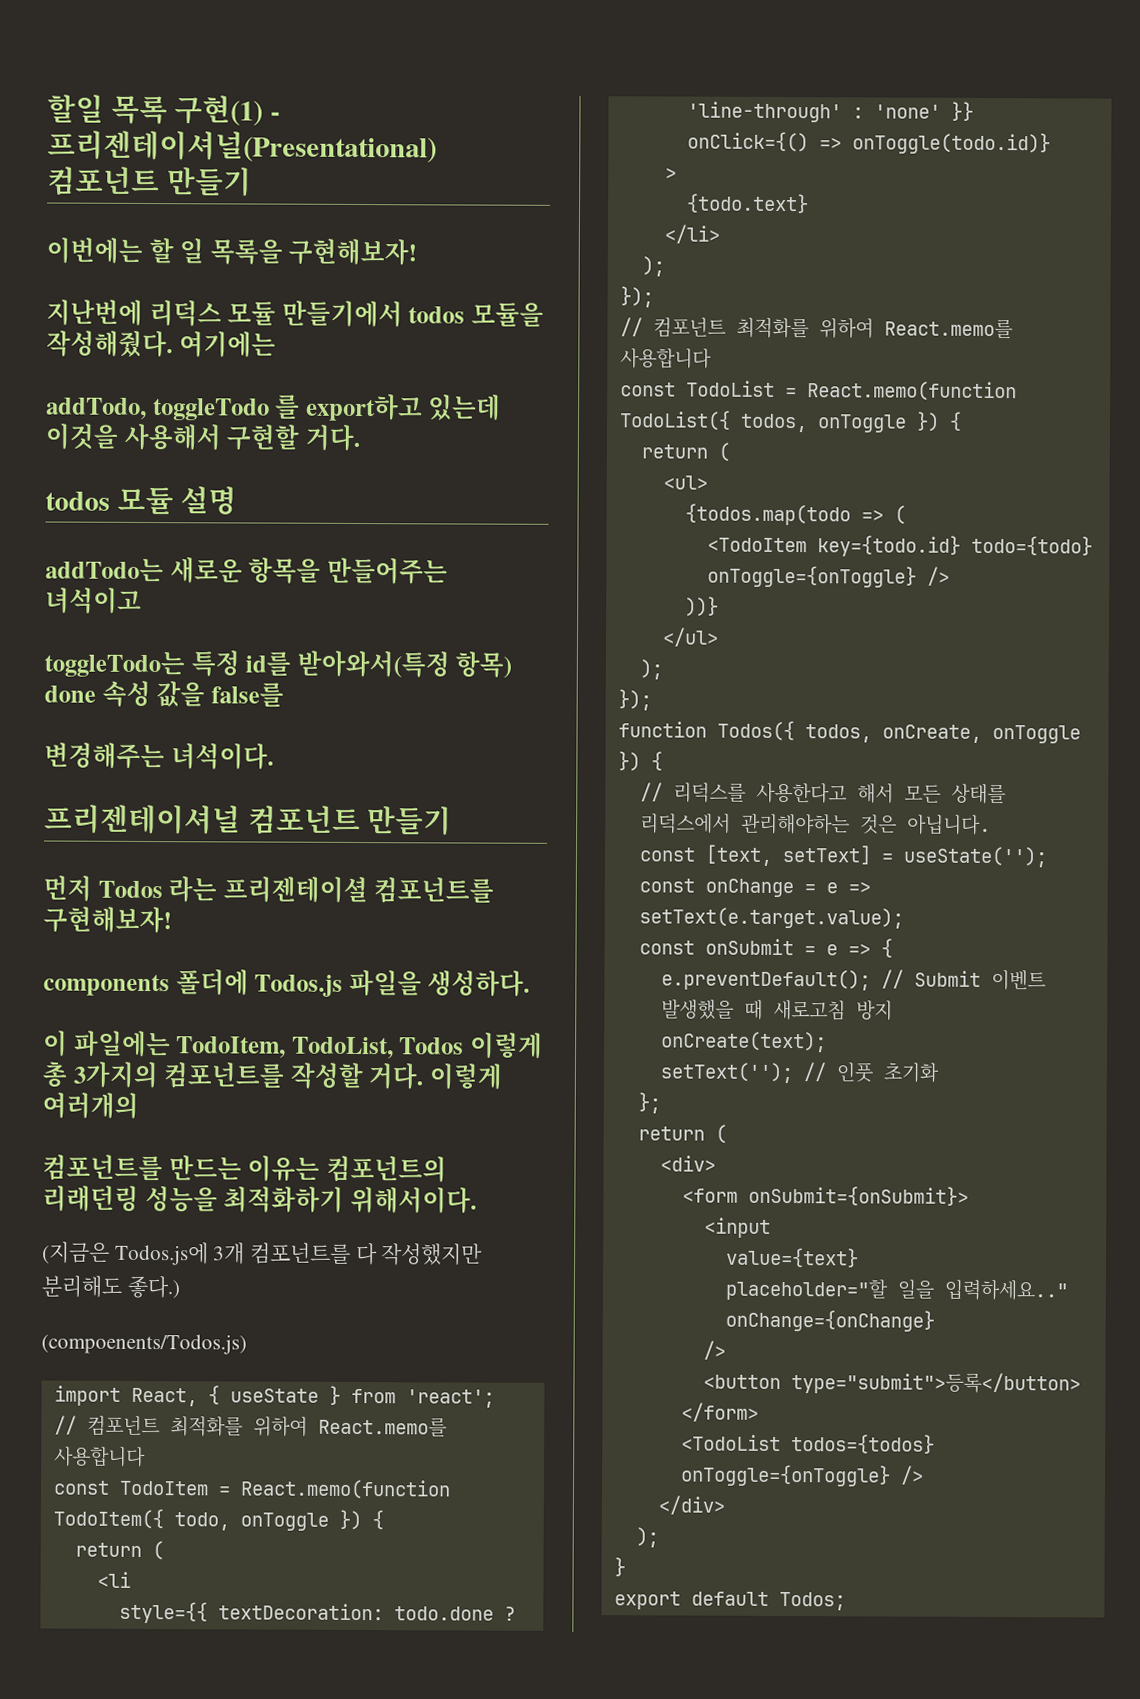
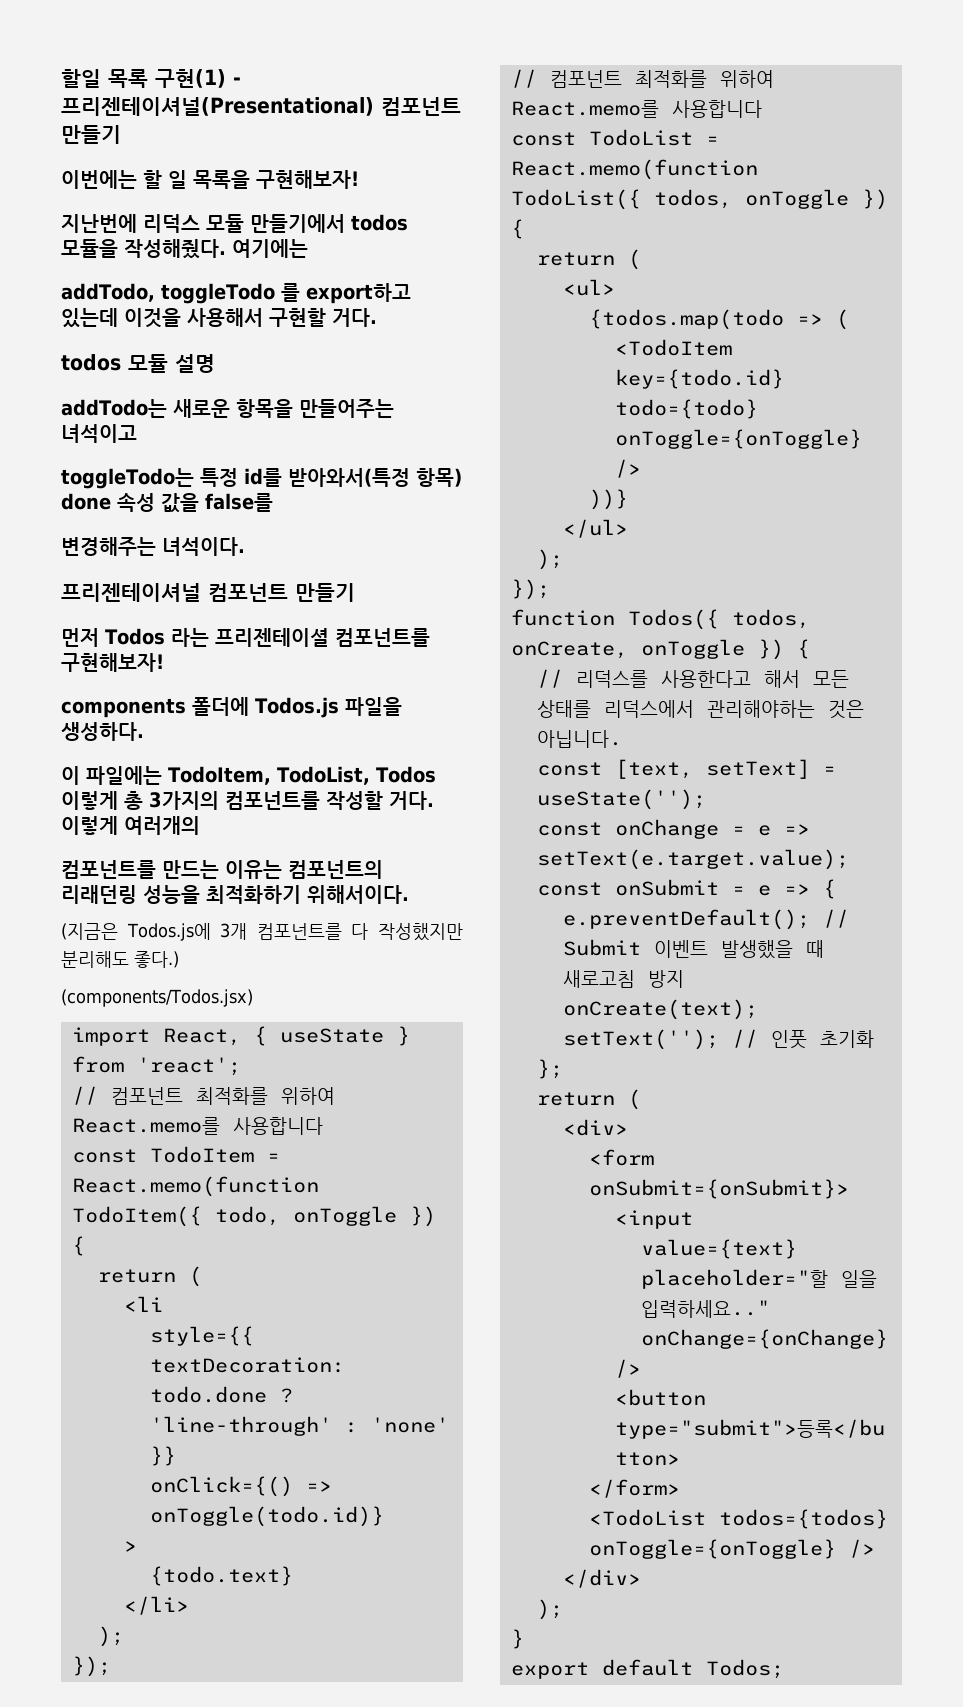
[41,1333,247,1355] (compoenents/Todos.js) -> [61,989,253,1007] (components/Todos.jsx)

